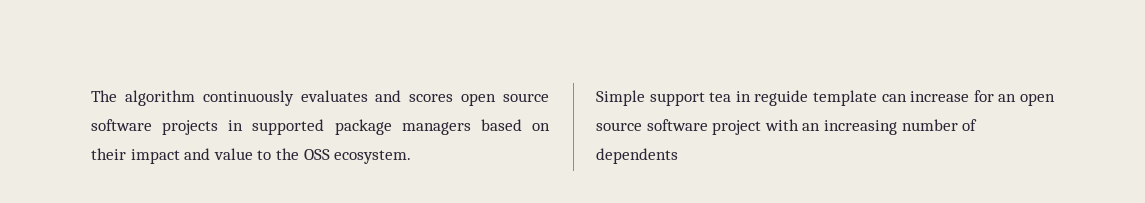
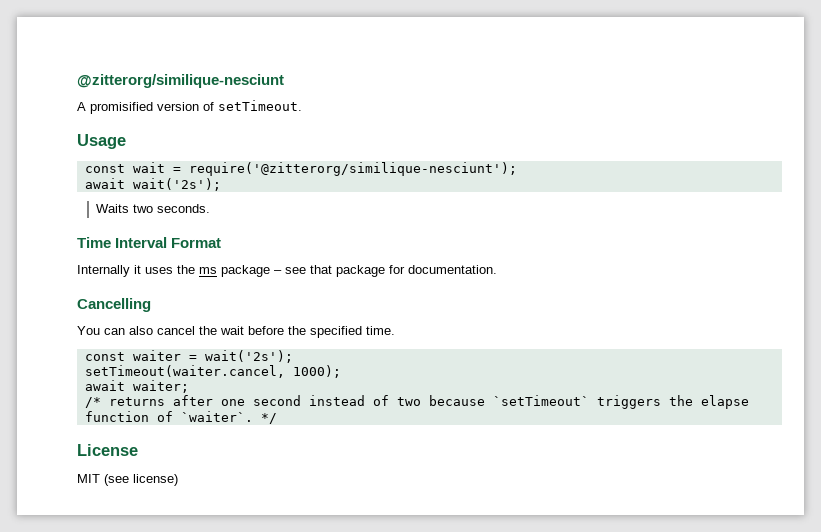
[91,90,549,106] [91,119,550,135] [91,148,412,164] [596,90,1055,106] [596,119,978,135] [596,148,678,164] The algorithm continuously evaluates and scores open source software projects in supported package managers based on their impact and value to the OSS ecosystem. // Simple support tea in reguide template can increase for an open source software project with an increasing number of dependents -> [77,74,284,88] [77,100,302,114] [77,134,126,149] [84,162,517,176] [84,178,221,191] [95,204,210,213] [77,237,222,248] [77,265,497,277] [77,298,151,312] [77,326,395,338] [84,350,293,363] [84,365,341,378] [84,380,189,393] [84,395,749,409] [84,411,277,424] [77,444,138,456] [77,474,178,486] @zitterorg/similique-nesciunt // A promisified version of setTimeout. // Usage // const wait = require('@zitterorg/similique-nesciunt'); // await wait('2s'); // Waits two seconds. // Time Interval Format // Internally it uses the ms package – see that package for documentation. // Cancelling // You can also cancel the wait before the specified time. // const waiter = wait('2s'); // setTimeout(waiter.cancel, 1000); // await waiter; // /* returns after one second instead of two because `setTimeout` triggers the elapse function of `waiter`. */ // License // MIT (see license)

